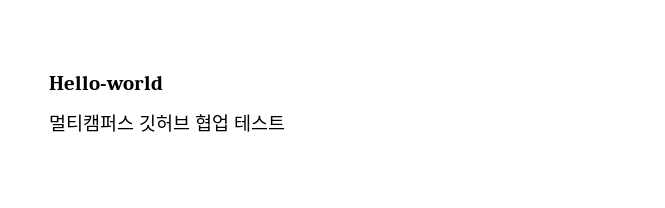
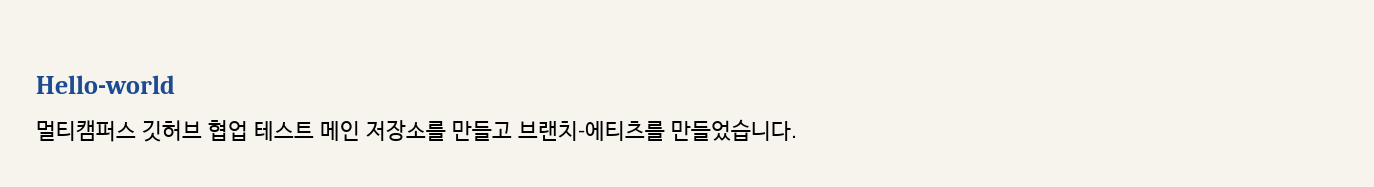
(285, 123) none -> [320,119,797,141] 메인 저장소를 만들고 브랜치-에티츠를 만들었습니다.

